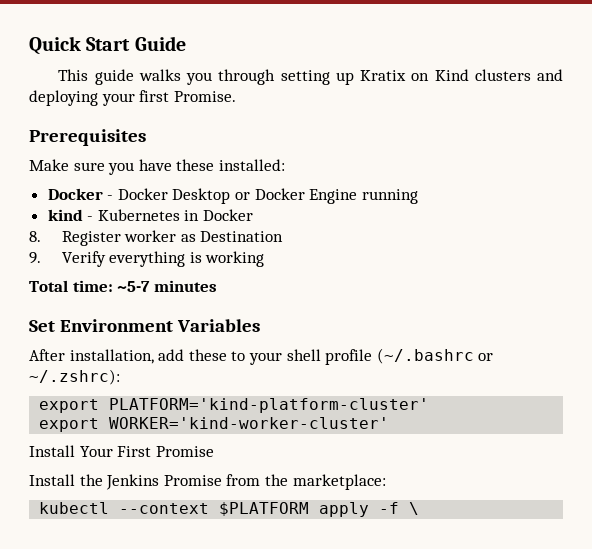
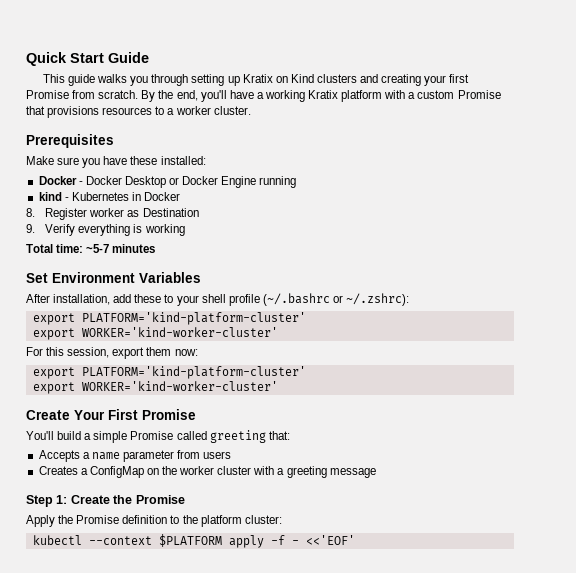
[29,90,98,106] deploying -> [381,74,422,86] creating
[173,91,236,102] Promise. -> [26,90,501,102] [26,106,251,118] Promise from scratch. By the end, you'll have a working Kratix platform with a custom Promise that provisions resources to a worker cluster.
[29,445,214,457] [29,474,386,490] Install Your First Promise // Install the Jenkins Promise from the marketplace: -> [26,347,198,359] [32,366,306,379] [32,381,278,394] [26,409,196,420] [26,430,290,443] [38,450,232,462] [38,466,376,478] [26,495,185,507] [26,515,282,527] For this session, export them now: // export PLATFORM='kind-platform-cluster' // export WORKER='kind-worker-cluster' // Create Your First Promise // You'll build a simple Promise called greeting that: // Accepts a name parameter from users // Creates a ConfigMap on the worker cluster with a greeting message // Step 1: Create the Promise // Apply the Promise definition to the platform cluster:
[409,502,420,515] \ -> [291,535,355,545] - <<'EOF'

